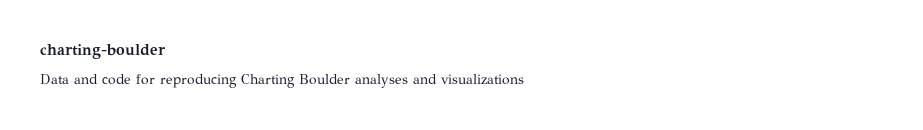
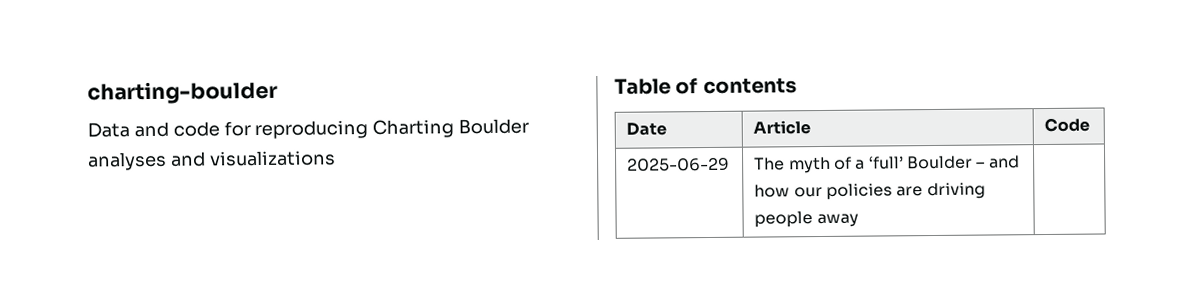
(524, 79) none -> [614,78,797,95] [626,122,668,136] [753,120,812,135] [1044,117,1091,133] [627,157,731,172] [754,155,1020,174] [754,182,986,200] [754,211,859,228] // Table of contents // Date | Article | Code // 2025-06-29 | The myth of a ‘full’ Boulder – and how our policies are driving people away |

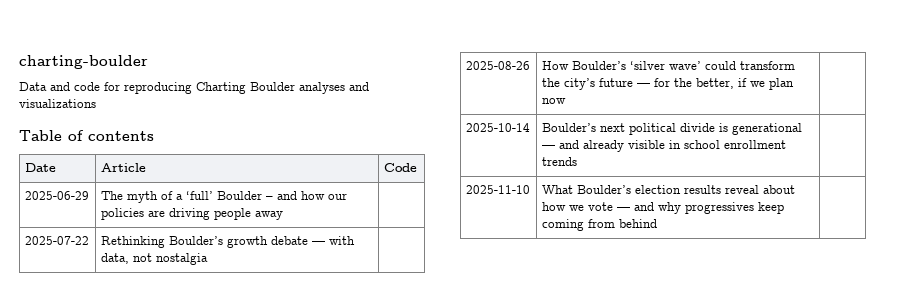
(859, 220) none -> [24,236,89,245] [100,236,355,248] [100,253,208,265] [465,61,530,70] [541,61,795,70] [541,78,794,90] [541,98,566,104] [465,123,530,132] [541,123,802,135] [541,140,786,152] [541,157,577,166] [465,185,530,194] [541,185,795,194] [541,202,784,214] [541,219,657,231] // 2025-07-22 | Rethinking Boulder’s growth debate — with data, not nostalgia | // 2025-08-26 | How Boulder’s ‘silver wave’ could transform the city’s future — for the better, if we plan now | // 2025-10-14 | Boulder’s next political divide is generational — and already visible in school enrollment trends | // 2025-11-10 | What Boulder’s election results reveal about how we vote — and why progressives keep coming from behind |

